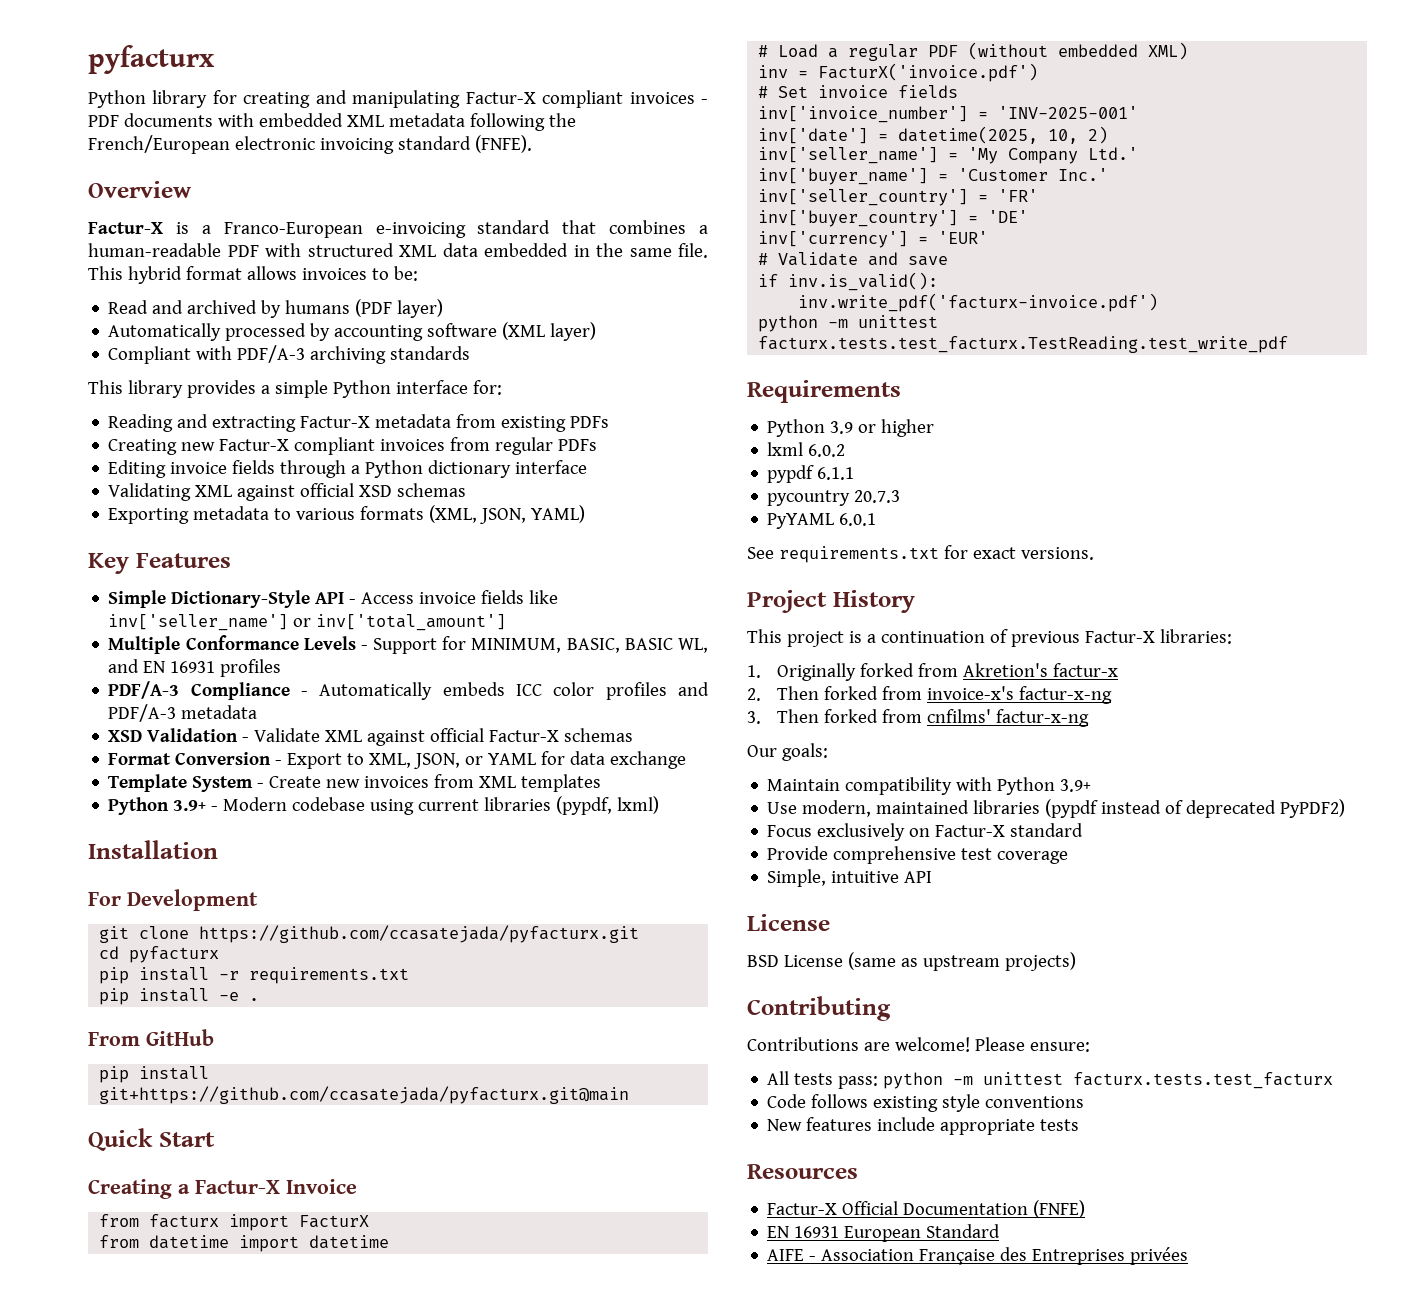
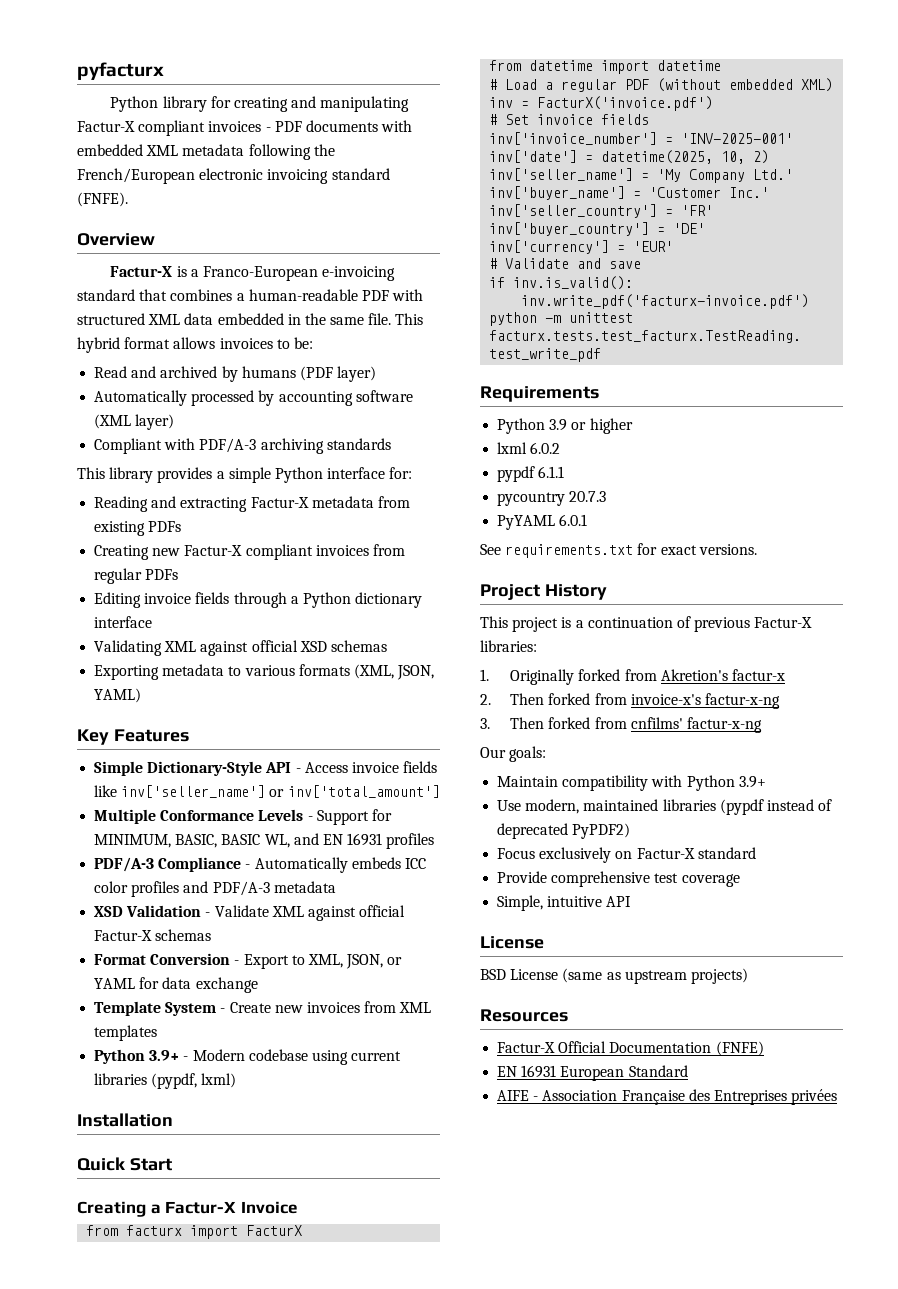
[88,889,258,911] [99,925,640,943] [99,946,220,963] [99,967,410,984] [99,988,260,1005] [88,1029,214,1046] [99,1066,210,1083] [99,1086,630,1104] // For Development // git clone https://github.com/ccasatejada/pyfacturx.git // cd pyfacturx // pip install -r requirements.txt // pip install -e . // From GitHub // pip install git+https://github.com/ccasatejada/pyfacturx.git@main -> (173, 1120) none
[747,996,891,1021] [747,1037,1090,1052] [767,1071,1334,1089] [767,1094,1085,1112] [767,1117,1080,1135] // Contributing // Contributions are welcome! Please ensure: // All tests pass: python -m unittest facturx.tests.test_facturx // Code follows existing style conventions // New features include appropriate tests -> (748, 976) none

